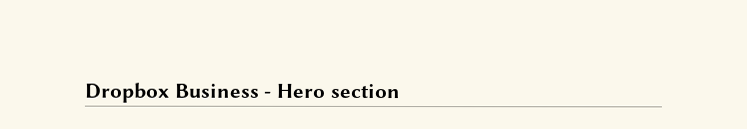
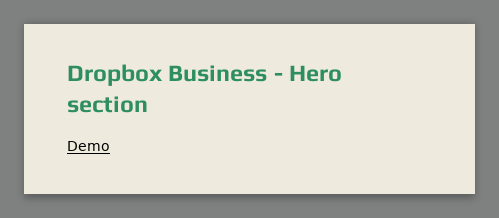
(400, 91) none -> [67,141,110,151] // Demo

